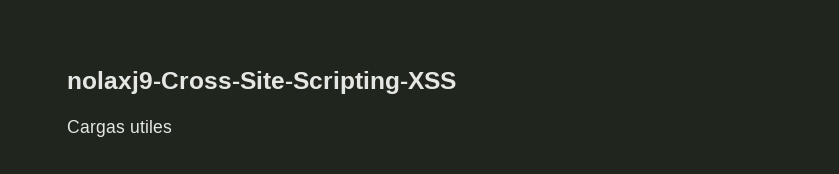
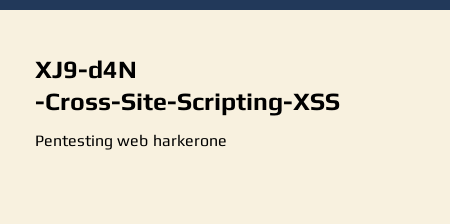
[67,71,456,94] [67,120,172,137] nolaxj9-Cross-Site-Scripting-XSS // Cargas utiles -> [35,60,137,79] [35,93,340,116] [35,134,227,150] XJ9-d4N -Cross-Site-Scripting-XSS // Pentesting web harkerone

